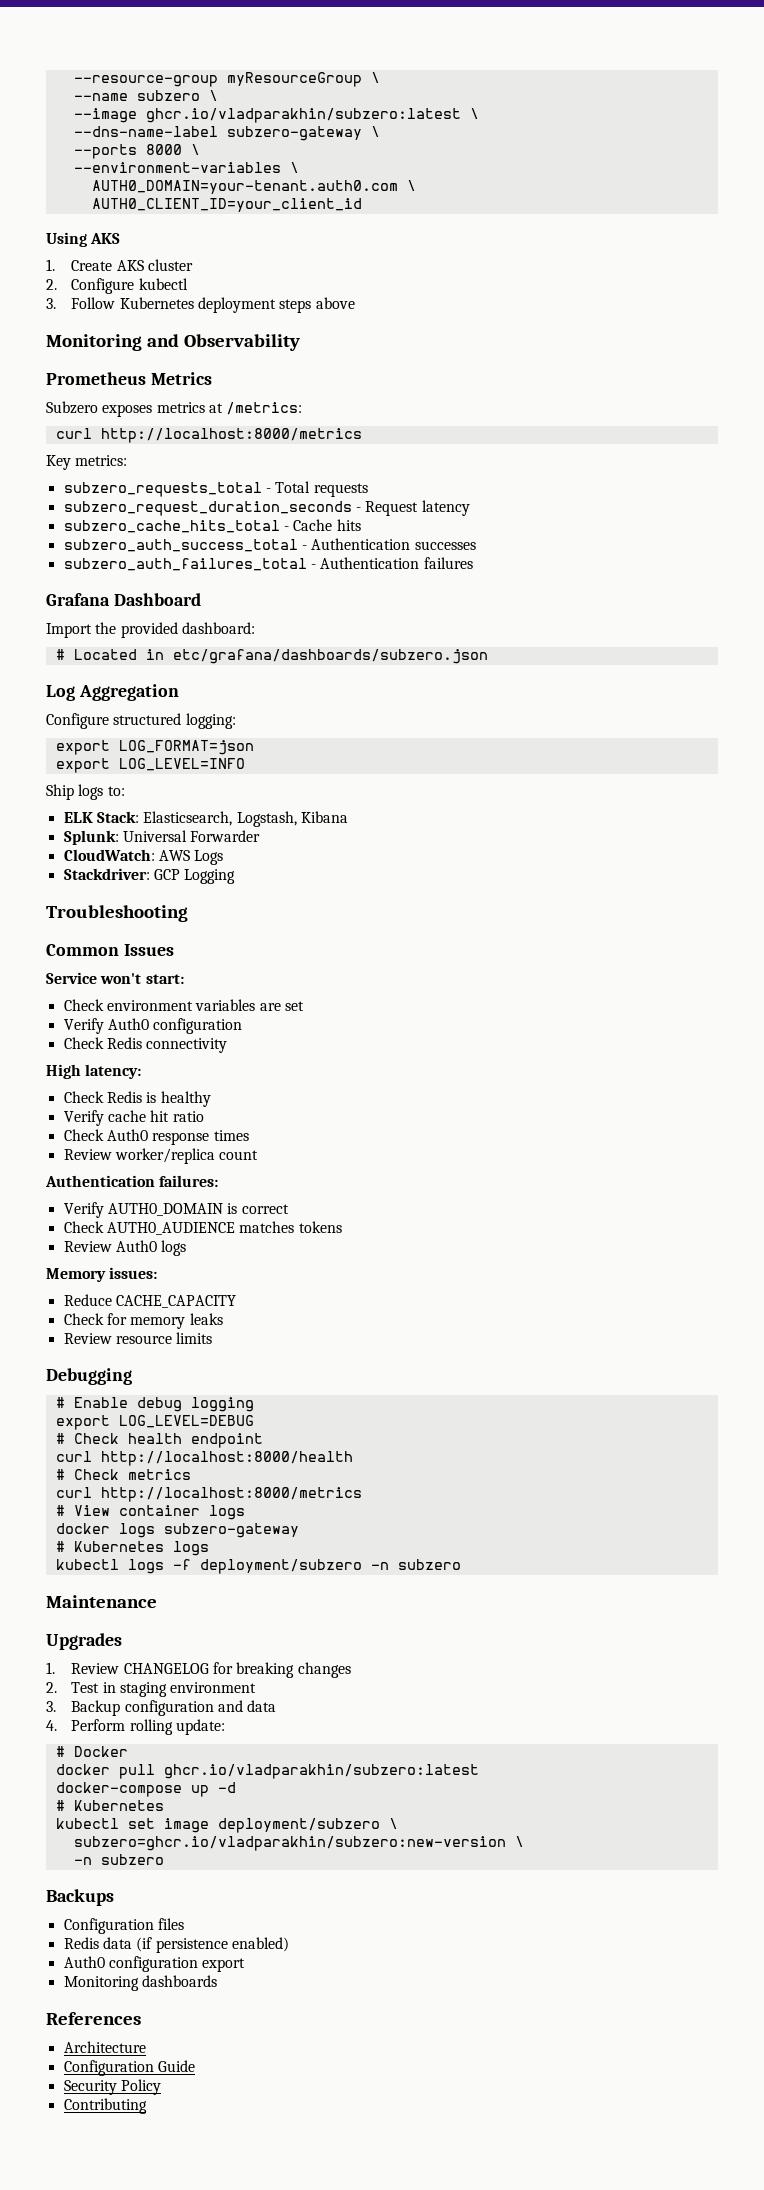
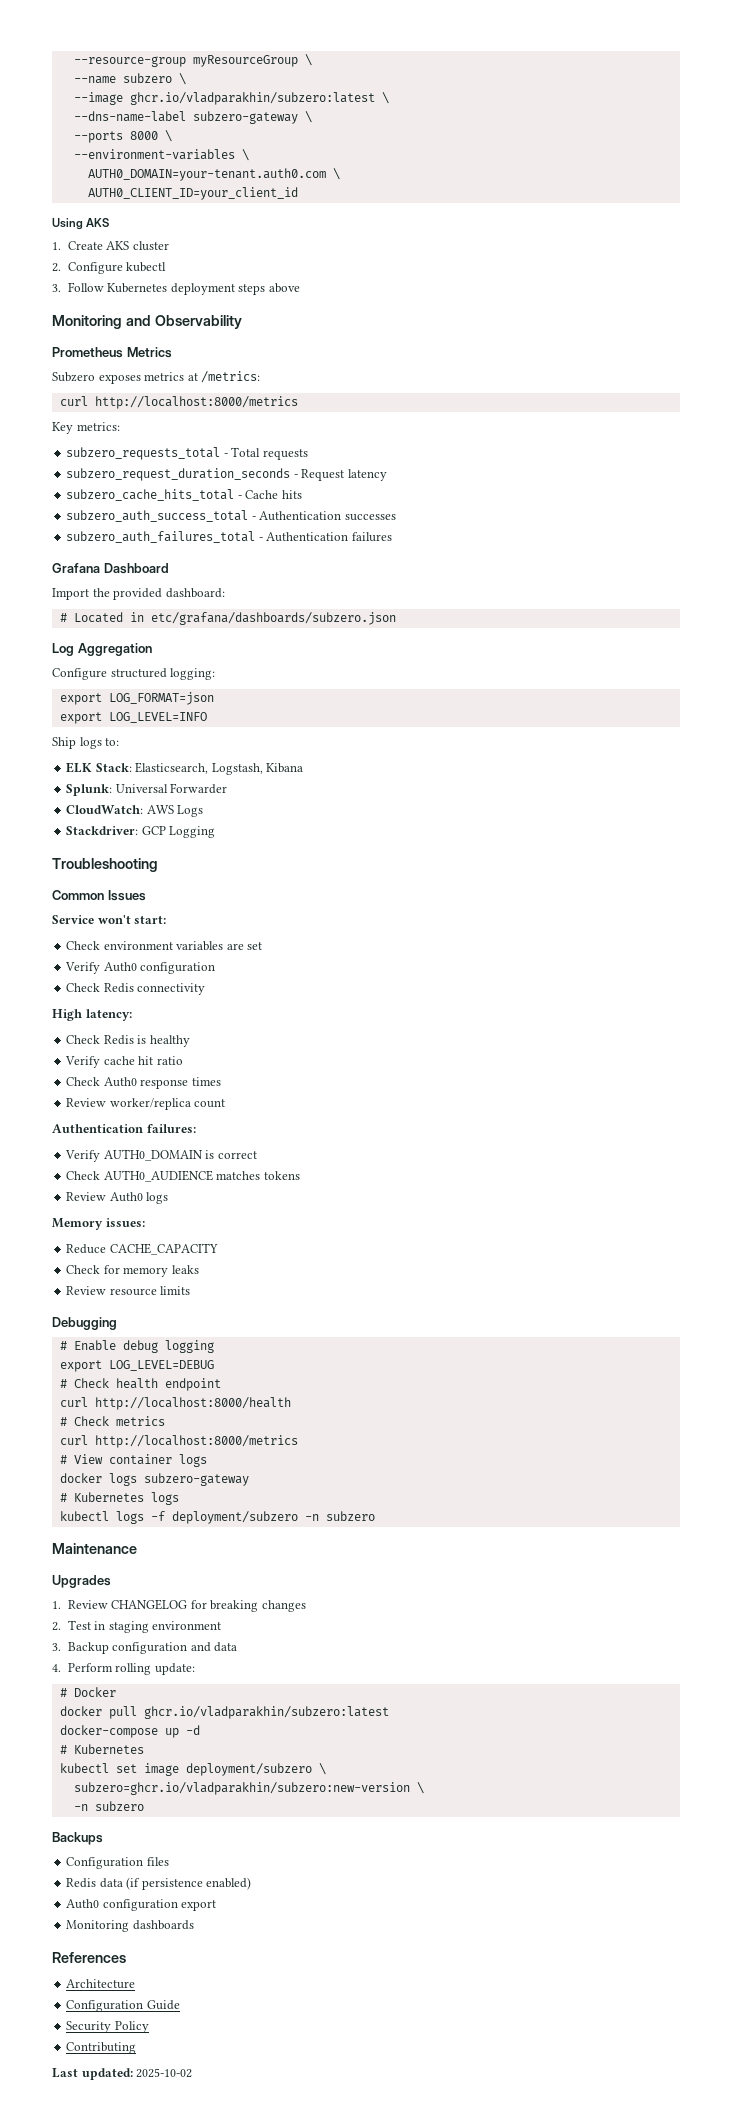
(147, 2106) none -> [52,2068,193,2080] // Last updated: 2025-10-02

